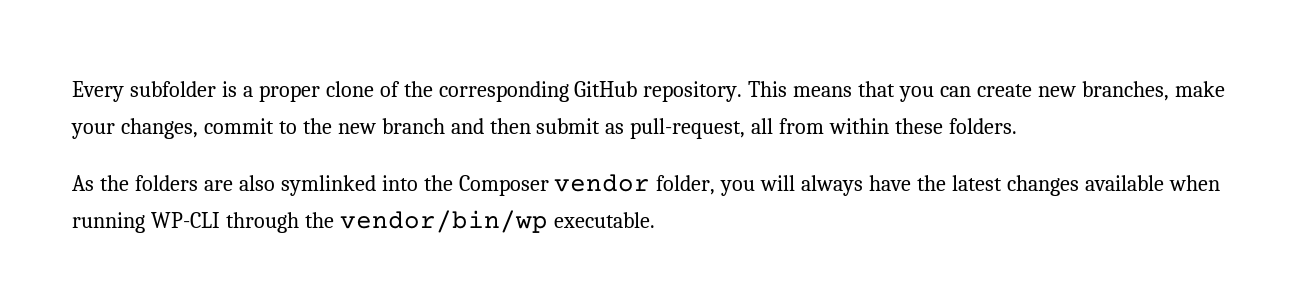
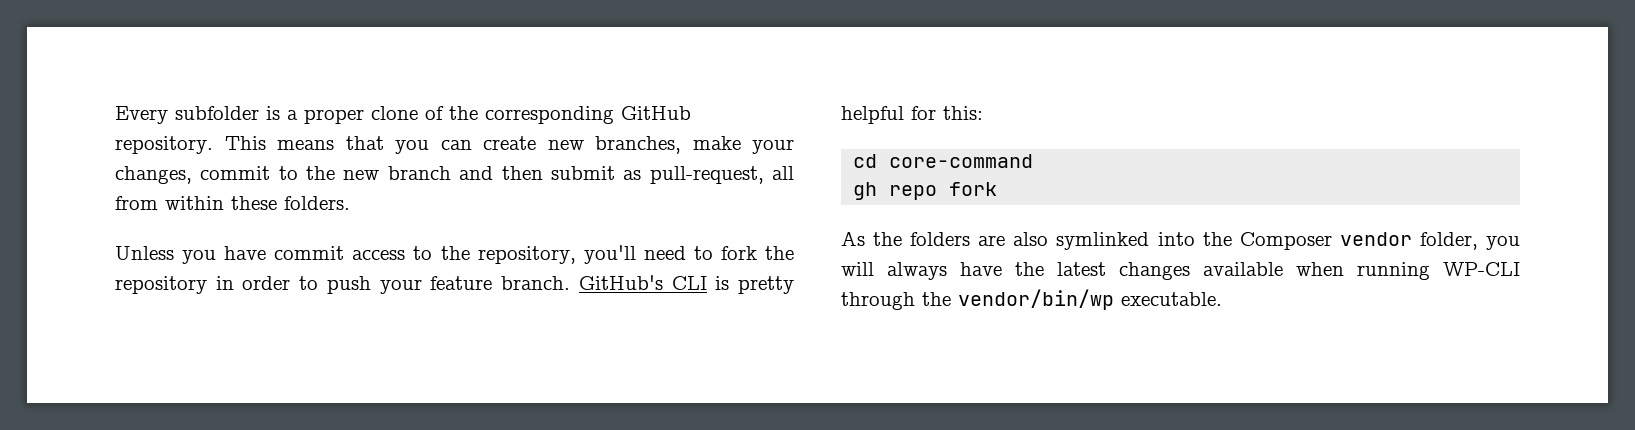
(1018, 126) none -> [115,245,795,264] [115,275,795,294] [841,106,983,124] [853,154,1034,168] [853,182,998,200] // Unless you have commit access to the repository, you'll need to fork the repository in order to push your feature branch. GitHub's CLI is pretty helpful for this: // cd core-command // gh repo fork

